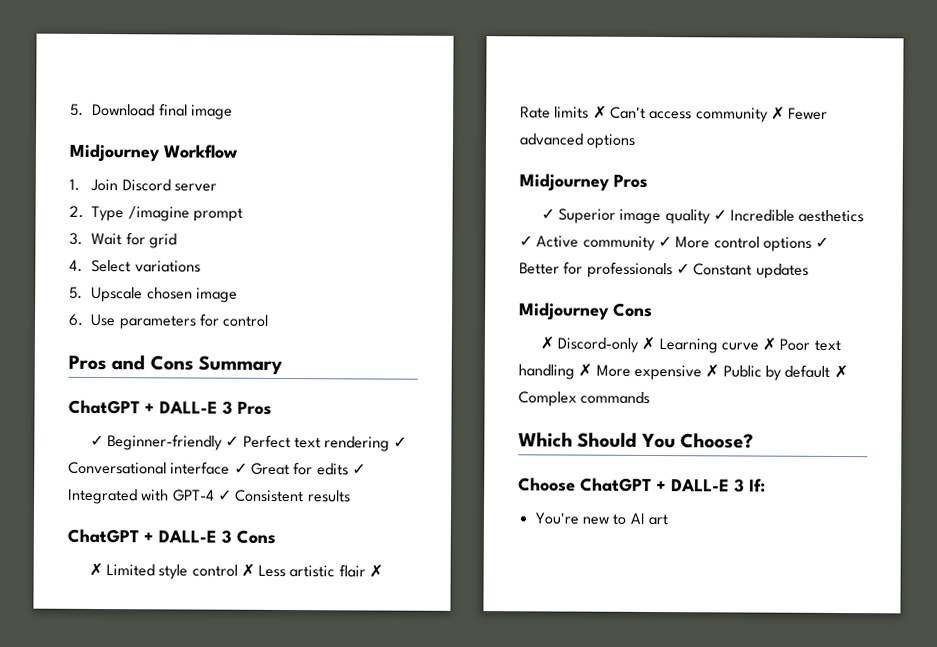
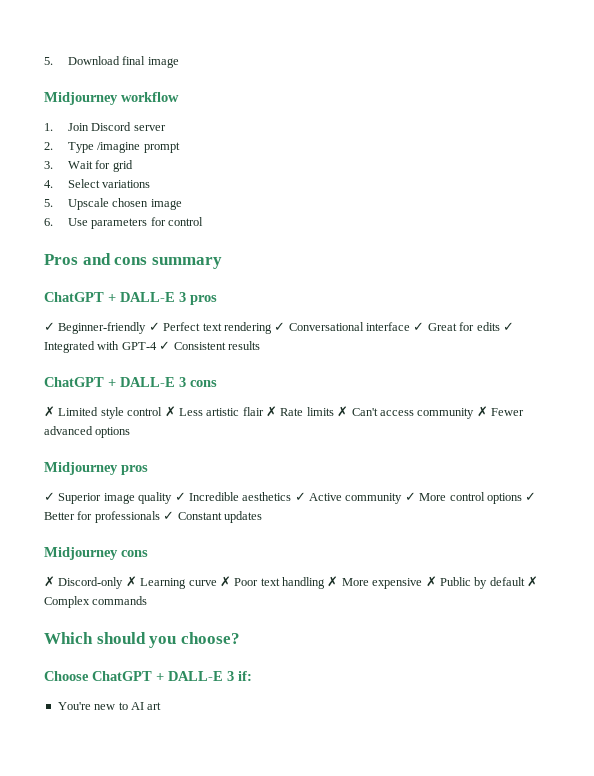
[163,144,238,159] Workflow -> [121,92,179,102] workflow
[149,355,284,376] [68,399,272,415] Cons Summary // ChatGPT + DALL-E 3 Pros -> [114,257,222,269] [44,292,217,305] cons summary // ChatGPT + DALL-E 3 pros
[236,529,276,544] Cons -> [190,380,217,387] cons
[613,174,648,188] Pros -> [121,465,148,475] pros
[613,302,653,317] Cons -> [121,550,148,557] cons
[577,432,755,449] Should You Choose? -> [96,632,240,648] should you choose?
[749,478,766,493] If: -> [238,671,252,681] if:

